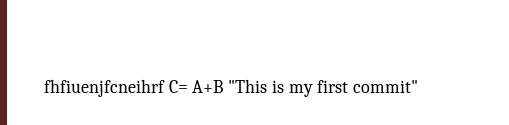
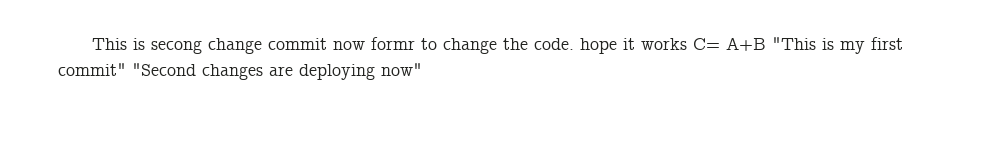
[44,79,165,97] fhfiuenjfcneihrf -> [91,37,687,54] This is secong change commit now formr to change the code. hope it works
(419, 86) none -> [132,63,422,80] "Second changes are deploying now"

